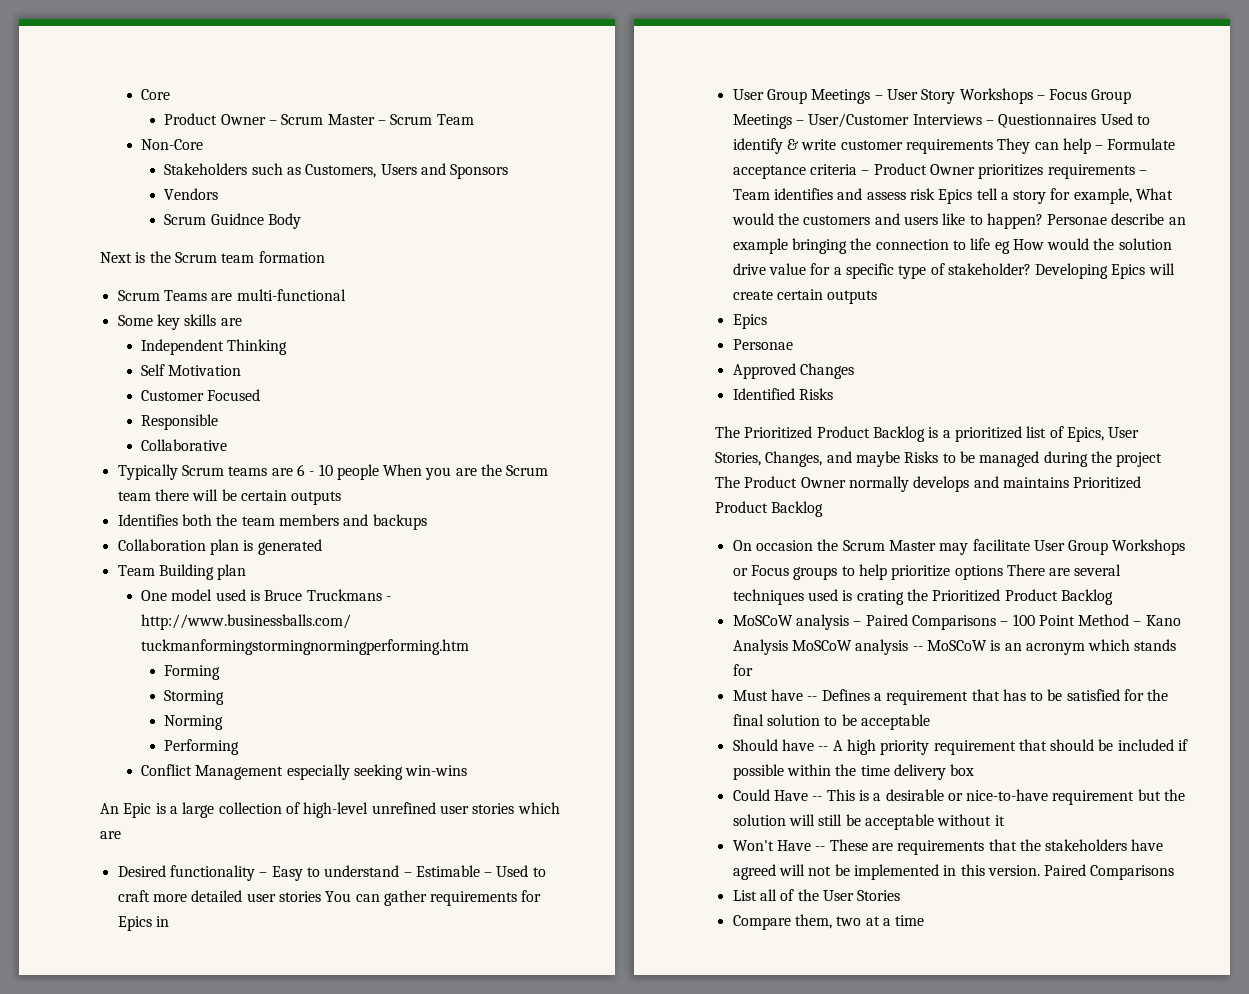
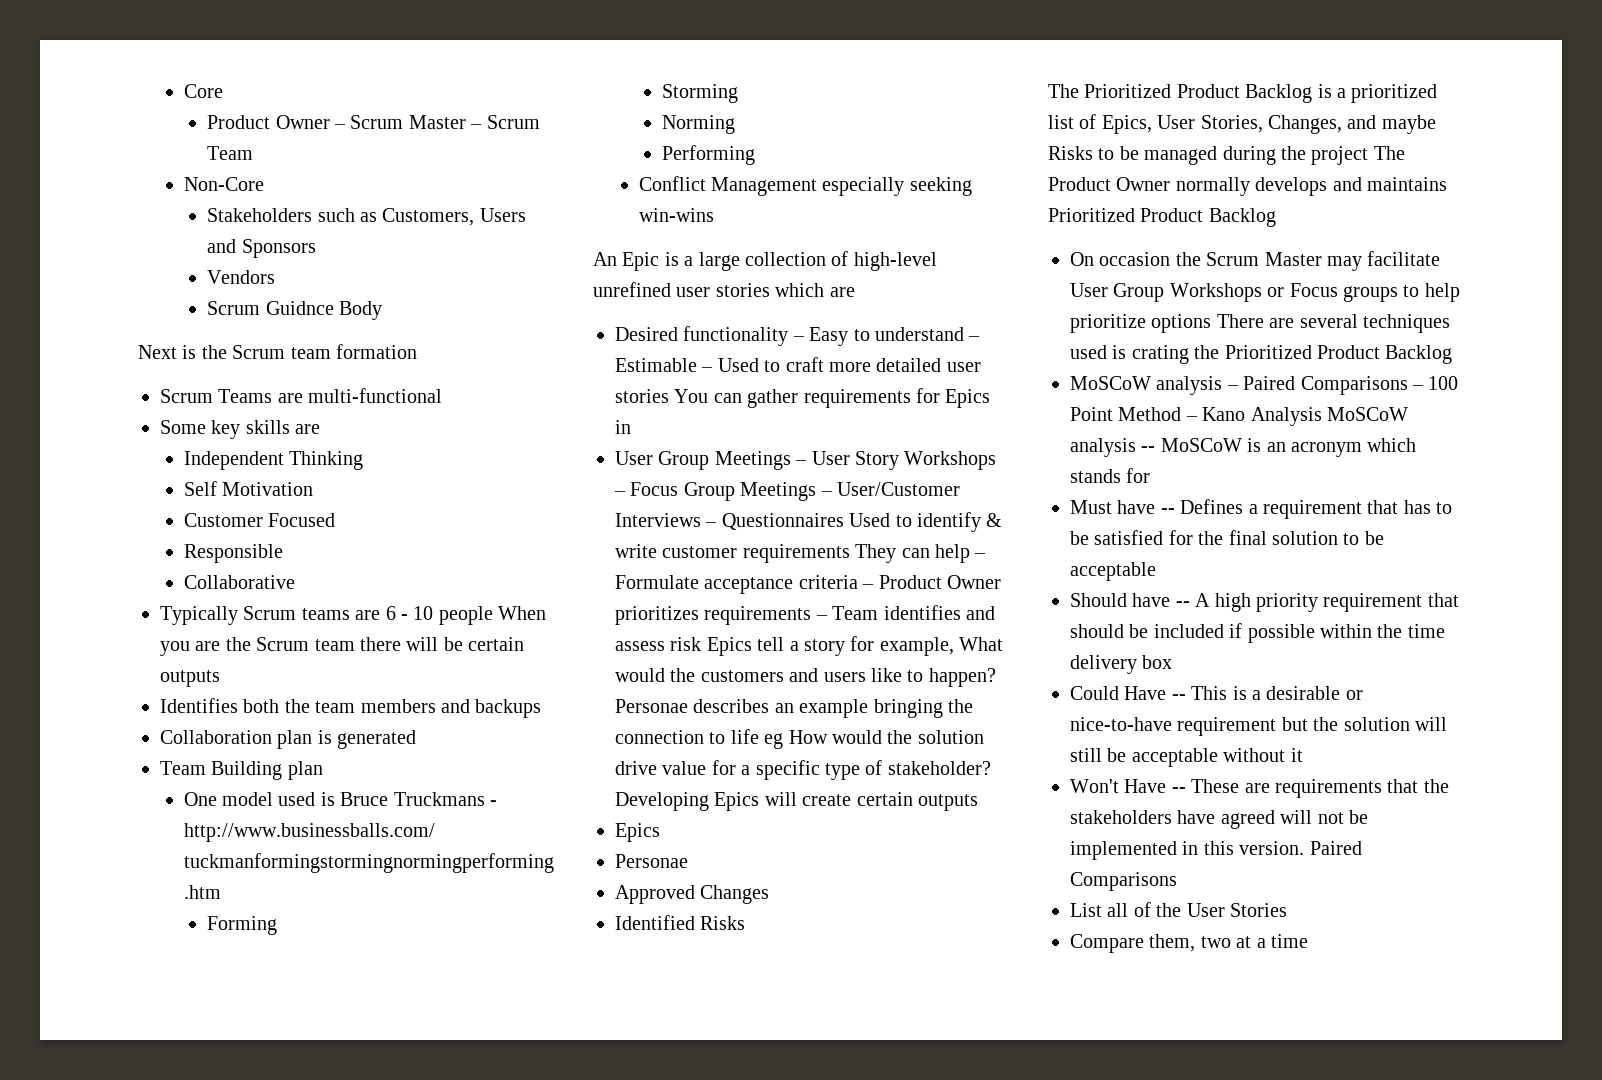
[1111,213,1165,225] describe -> [693,699,770,713] describes

